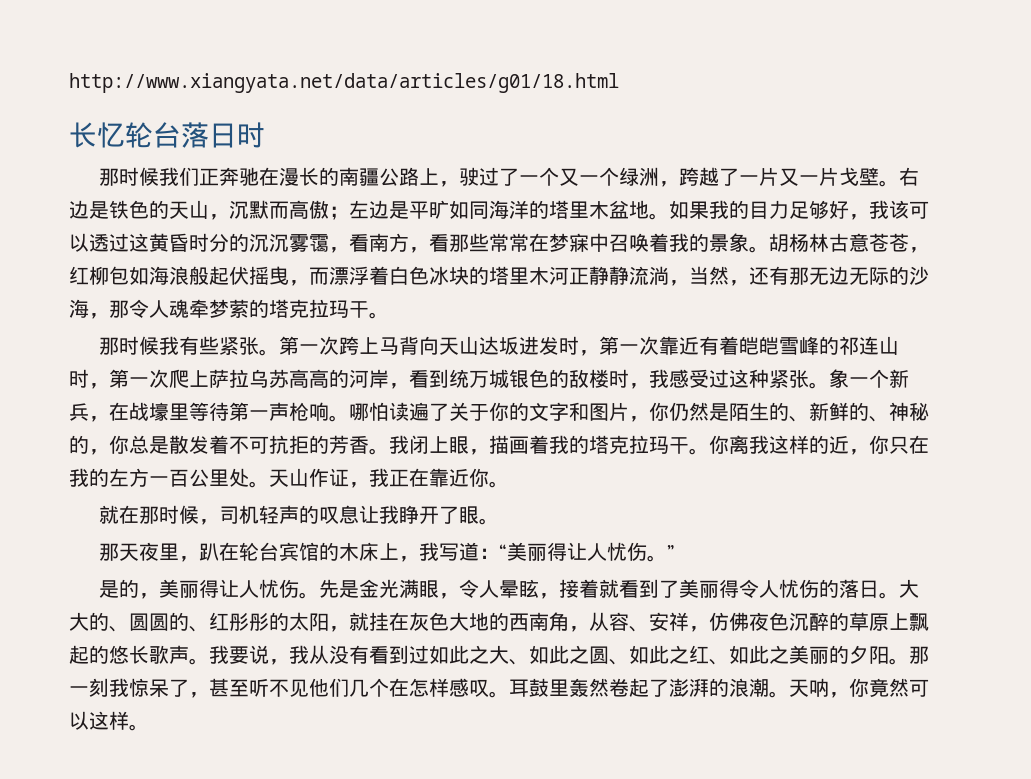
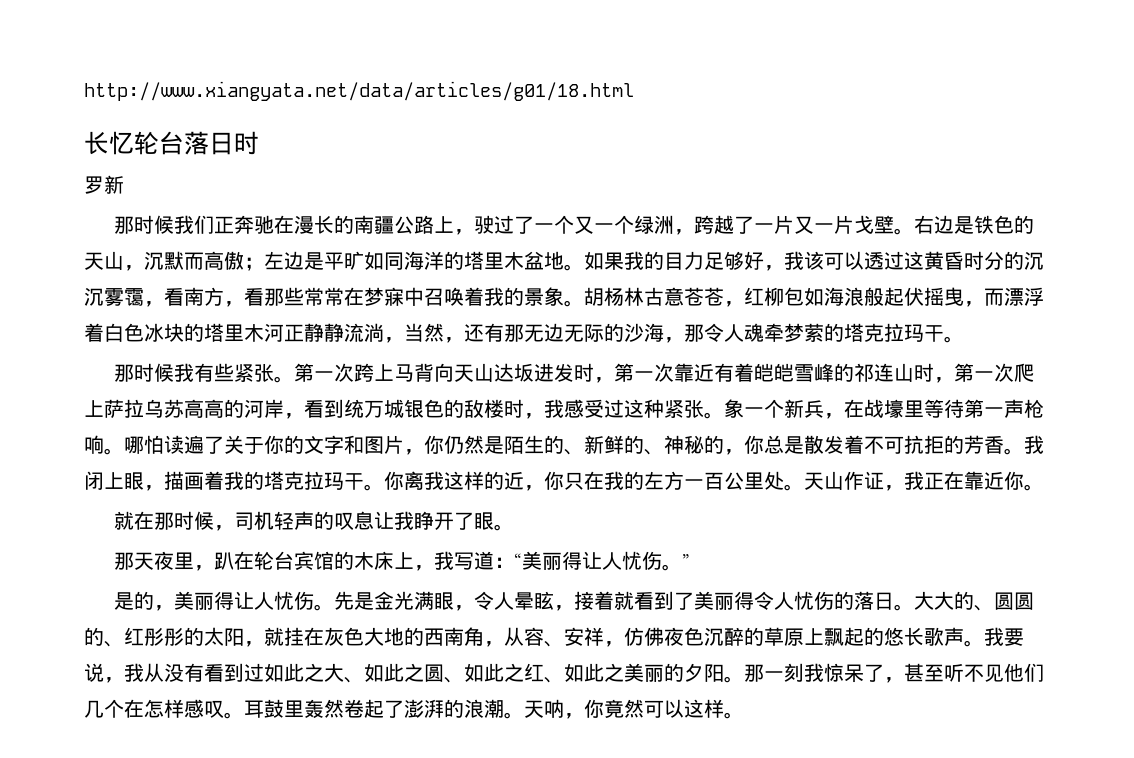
(265, 135) none -> [84,175,124,194] // 罗新

